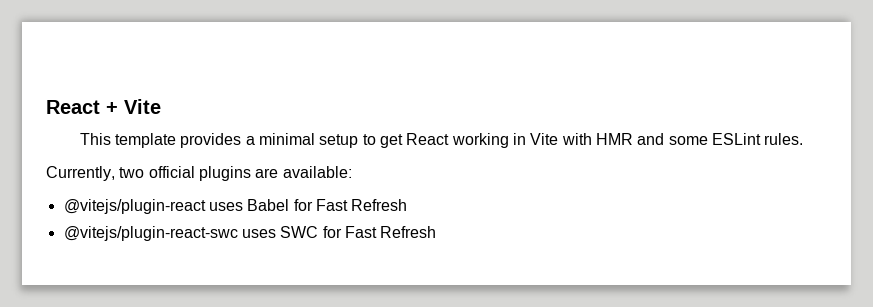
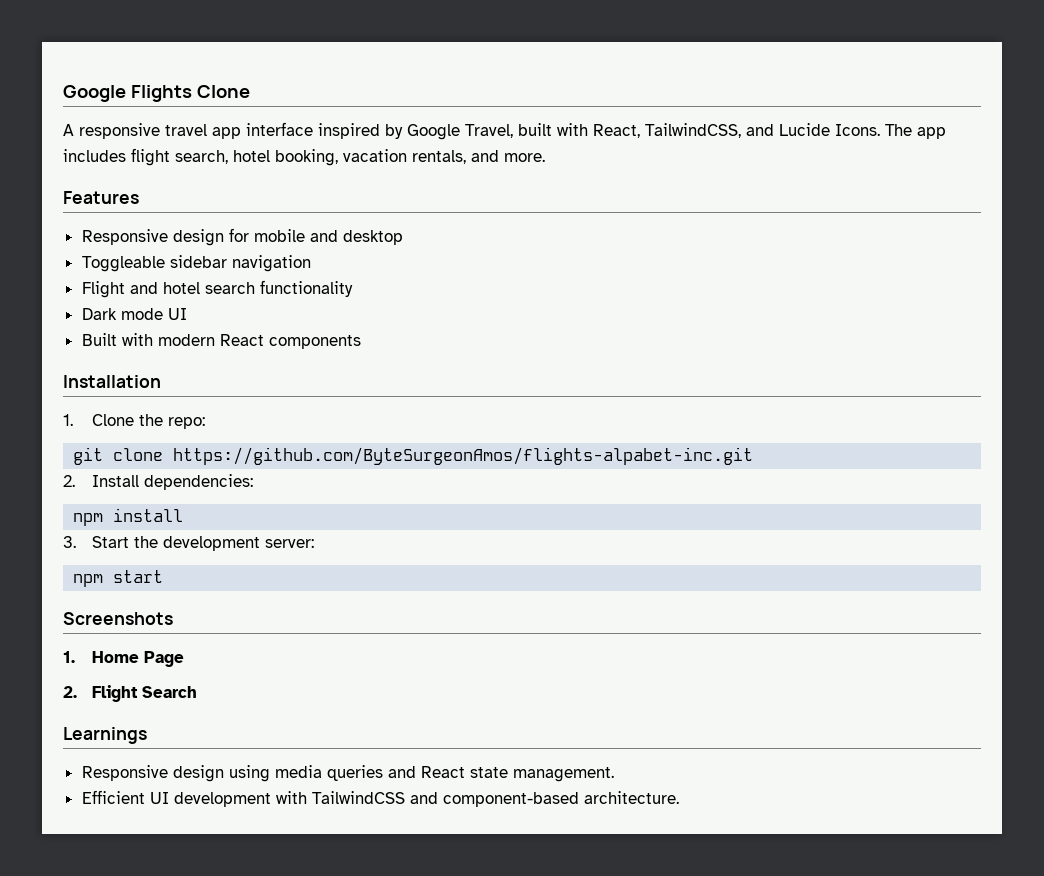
[46,99,161,114] [79,133,804,148] [46,166,352,181] [63,199,408,214] [63,226,437,241] React + Vite // This template provides a minimal setup to get React working in Vite with HMR and some ESLint rules. // Currently, two official plugins are available: // @vitejs/plugin-react uses Babel for Fast Refresh // @vitejs/plugin-react-swc uses SWC for Fast Refresh -> [63,85,250,102] [63,122,946,140] [63,148,545,166] [63,191,139,204] [81,228,403,246] [81,255,311,272] [81,280,353,298] [81,308,187,320] [81,333,361,349] [63,375,161,388] [63,414,206,429] [73,447,754,465] [63,474,254,490] [73,508,184,526] [63,536,315,551] [73,570,164,587] [63,612,173,625] [63,651,185,667] [63,685,198,702] [63,727,147,744] [81,765,614,782] [81,790,679,807] Google Flights Clone // A responsive travel app interface inspired by Google Travel, built with React, TailwindCSS, and Lucide Icons. The app includes flight search, hotel booking, vacation rentals, and more. // Features // Responsive design for mobile and desktop // Toggleable sidebar navigation // Flight and hotel search functionality // Dark mode UI // Built with modern React components // Installation // 1. Clone the repo: // git clone https://github.com/ByteSurgeonAmos/flights-alpabet-inc.git // 2. Install dependencies: // npm install // 3. Start the development server: // npm start // Screenshots // 1. Home Page // 2. Flight Search // Learnings // Responsive design using media queries and React state management. // Efficient UI development with TailwindCSS and component-based architecture.

